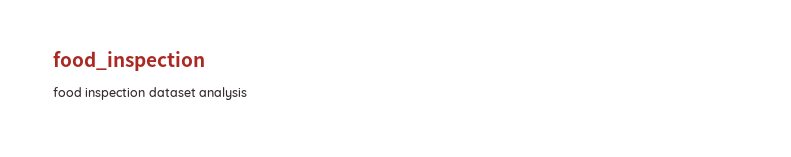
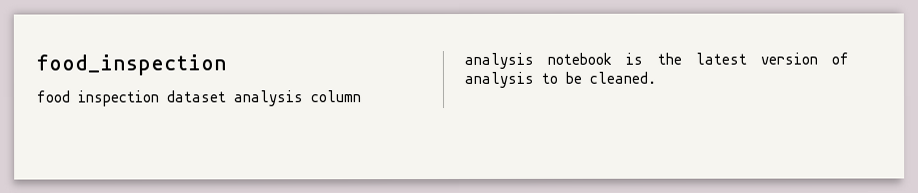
(248, 93) none -> [310,90,362,103] [464,52,849,69] [464,71,656,88] column analysis notebook is the latest version of analysis to be cleaned.

